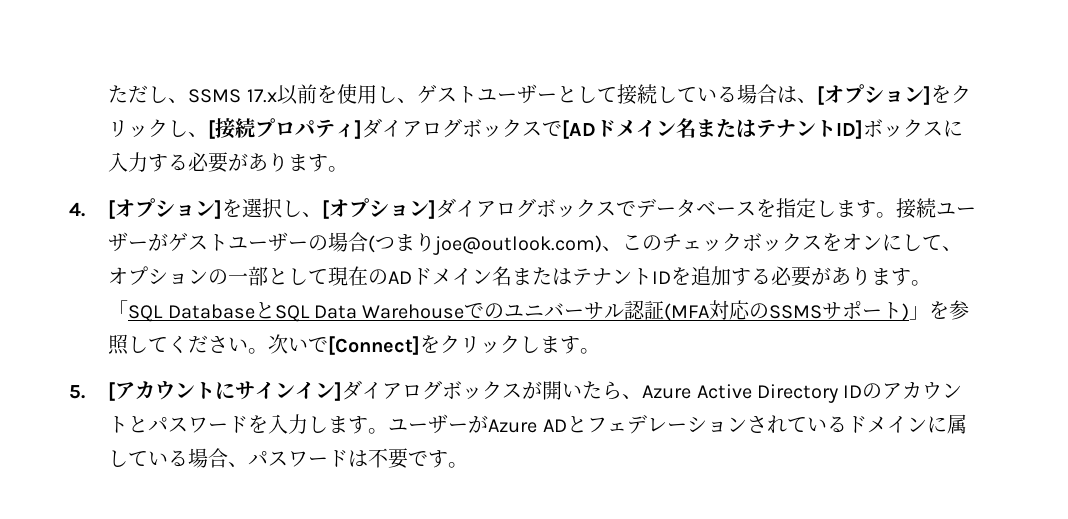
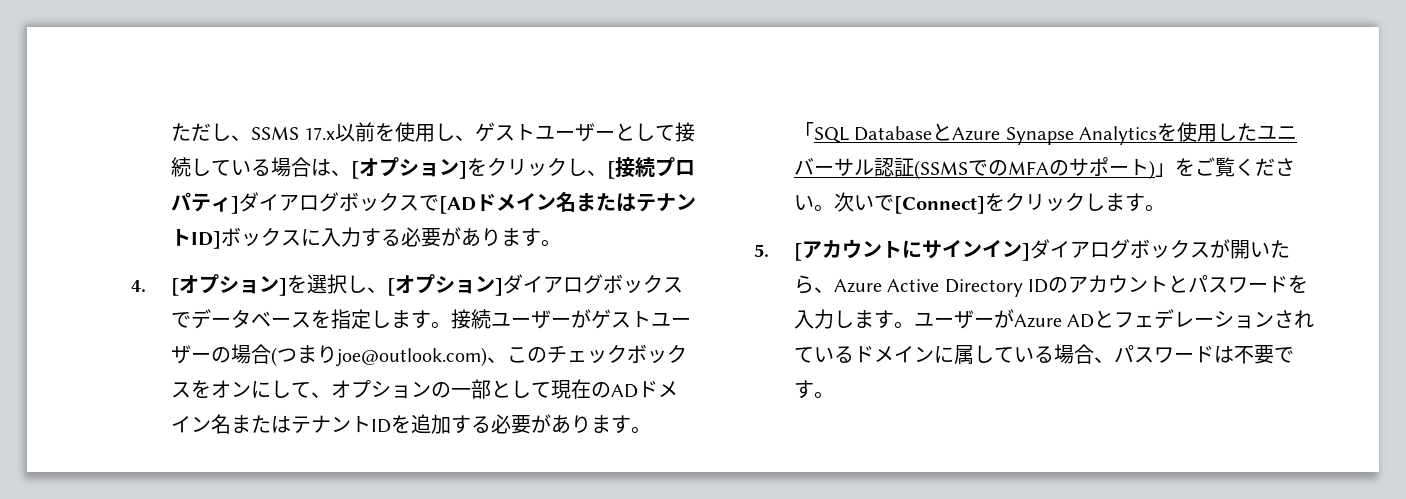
[274,303,505,322] SQL Data Warehouseでの -> [952,122,1258,145] Azure Synapse Analyticsを使用した
[664,300,823,321] (MFA対応のSSMS -> [913,160,1069,180] (SSMSでのMFAの
[949,300,970,320] [108,334,169,355] 参照して -> [1194,157,1235,177] ご覧

